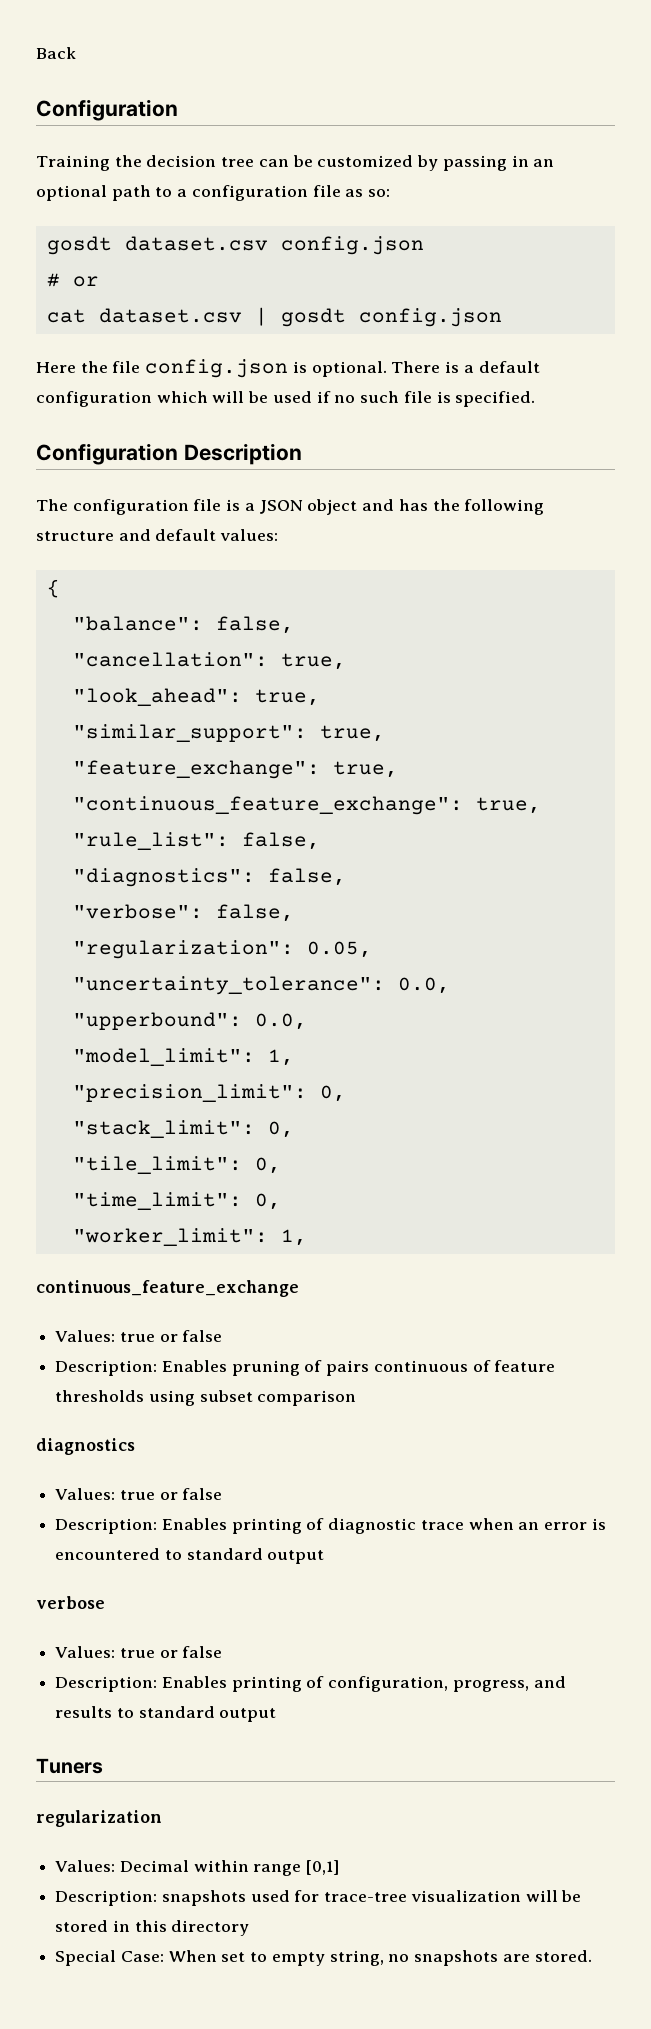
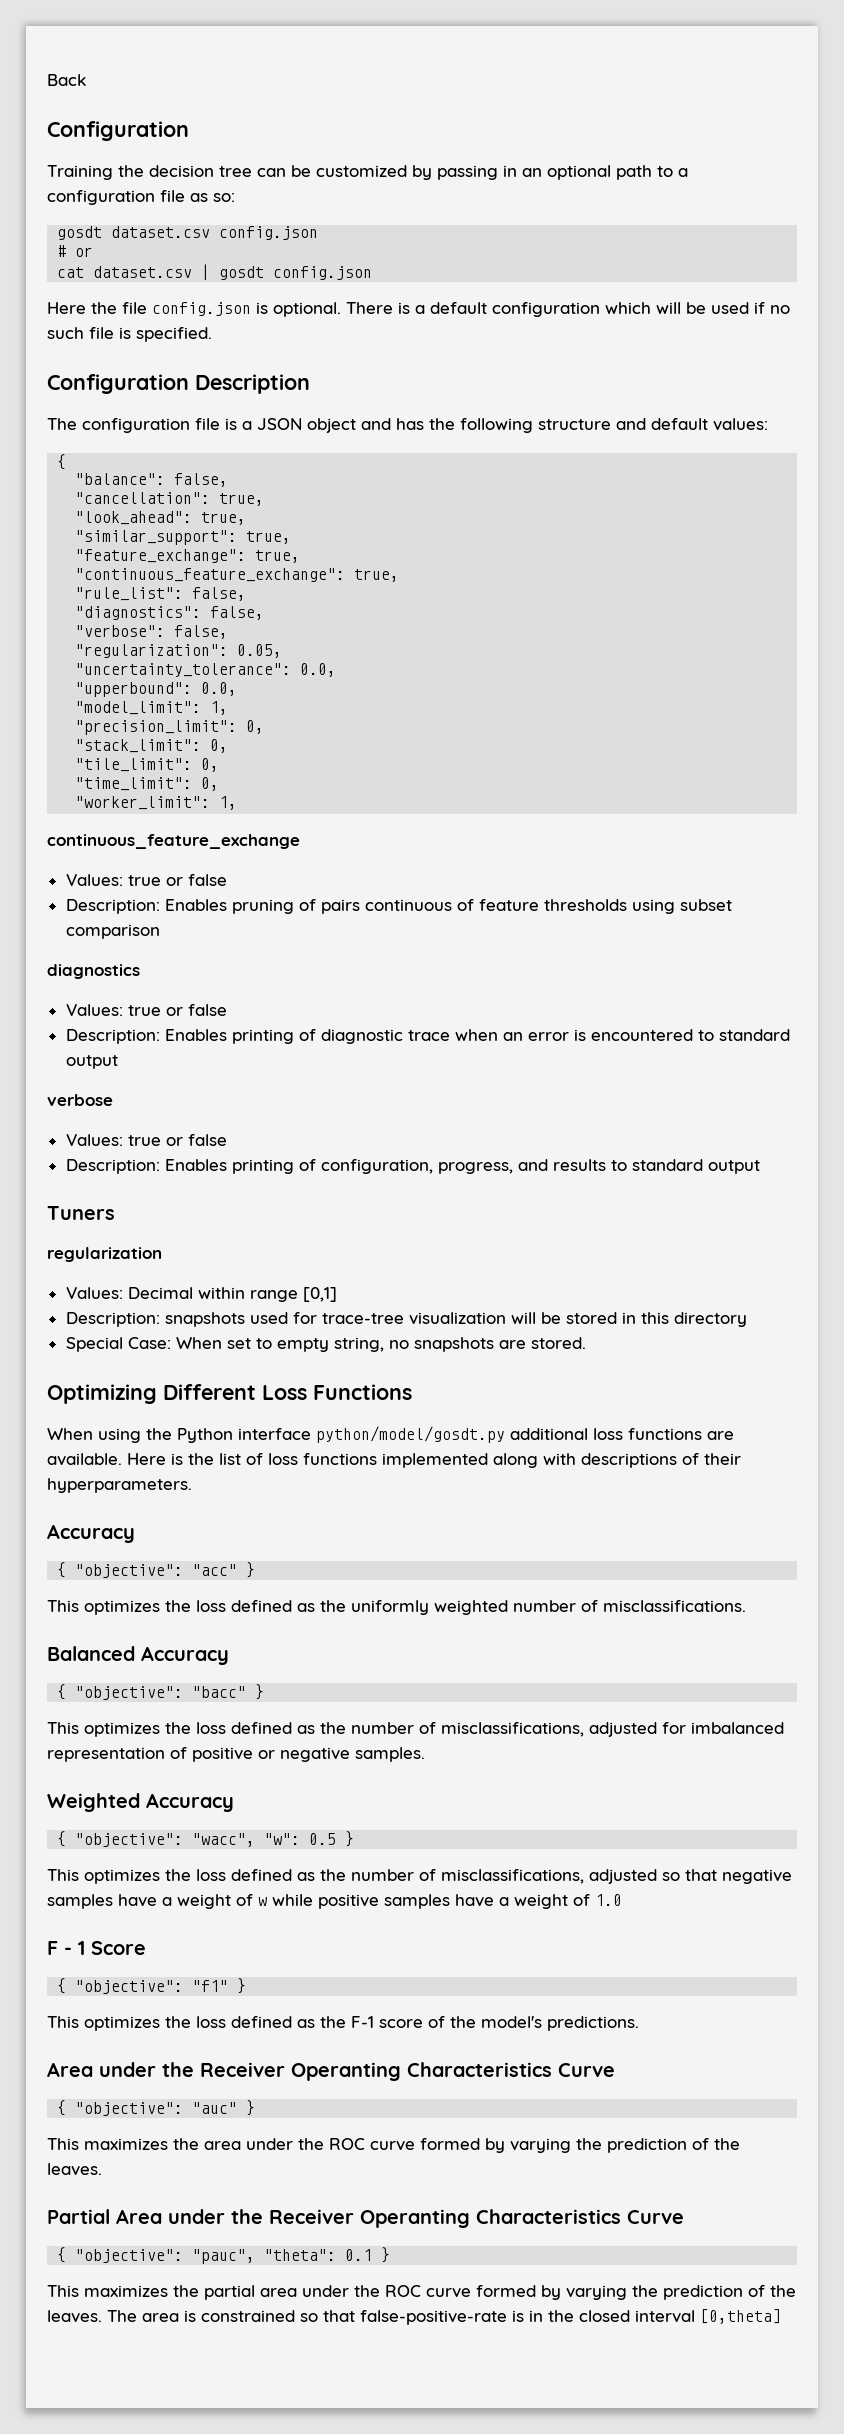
(592, 1956) none -> [47,1384,412,1404] [47,1426,734,1443] [47,1453,741,1468] [47,1478,192,1493] [47,1524,135,1543] [57,1562,256,1578] [47,1600,746,1615] [47,1646,229,1665] [57,1684,265,1700] [47,1722,784,1737] [47,1747,425,1762] [47,1793,234,1812] [57,1831,355,1847] [47,1869,792,1884] [47,1894,622,1909] [47,1941,146,1955] [57,1978,247,1994] [47,2016,639,2031] [47,2062,615,2081] [57,2100,256,2116] [47,2138,740,2153] [47,2163,102,2176] [47,2209,684,2228] [57,2247,391,2264] [47,2285,796,2300] [47,2309,781,2325] // Optimizing Different Loss Functions // When using the Python interface python/model/gosdt.py additional loss functions are available. Here is the list of loss functions implemented along with descriptions of their hyperparameters. // Accuracy // { "objective": "acc" } // This optimizes the loss defined as the uniformly weighted number of misclassifications. // Balanced Accuracy // { "objective": "bacc" } // This optimizes the loss defined as the number of misclassifications, adjusted for imbalanced representation of positive or negative samples. // Weighted Accuracy // { "objective": "wacc", "w": 0.5 } // This optimizes the loss defined as the number of misclassifications, adjusted so that negative samples have a weight of w while positive samples have a weight of 1.0 // F - 1 Score // { "objective": "f1" } // This optimizes the loss defined as the F-1 score of the model's predictions. // Area under the Receiver Operanting Characteristics Curve // { "objective": "auc" } // This maximizes the area under the ROC curve formed by varying the prediction of the leaves. // Partial Area under the Receiver Operanting Characteristics Curve // { "objective": "pauc", "theta": 0.1 } // This maximizes the partial area under the ROC curve formed by varying the prediction of the leaves. The area is constrained so that false-positive-rate is in the closed interval [0,theta]

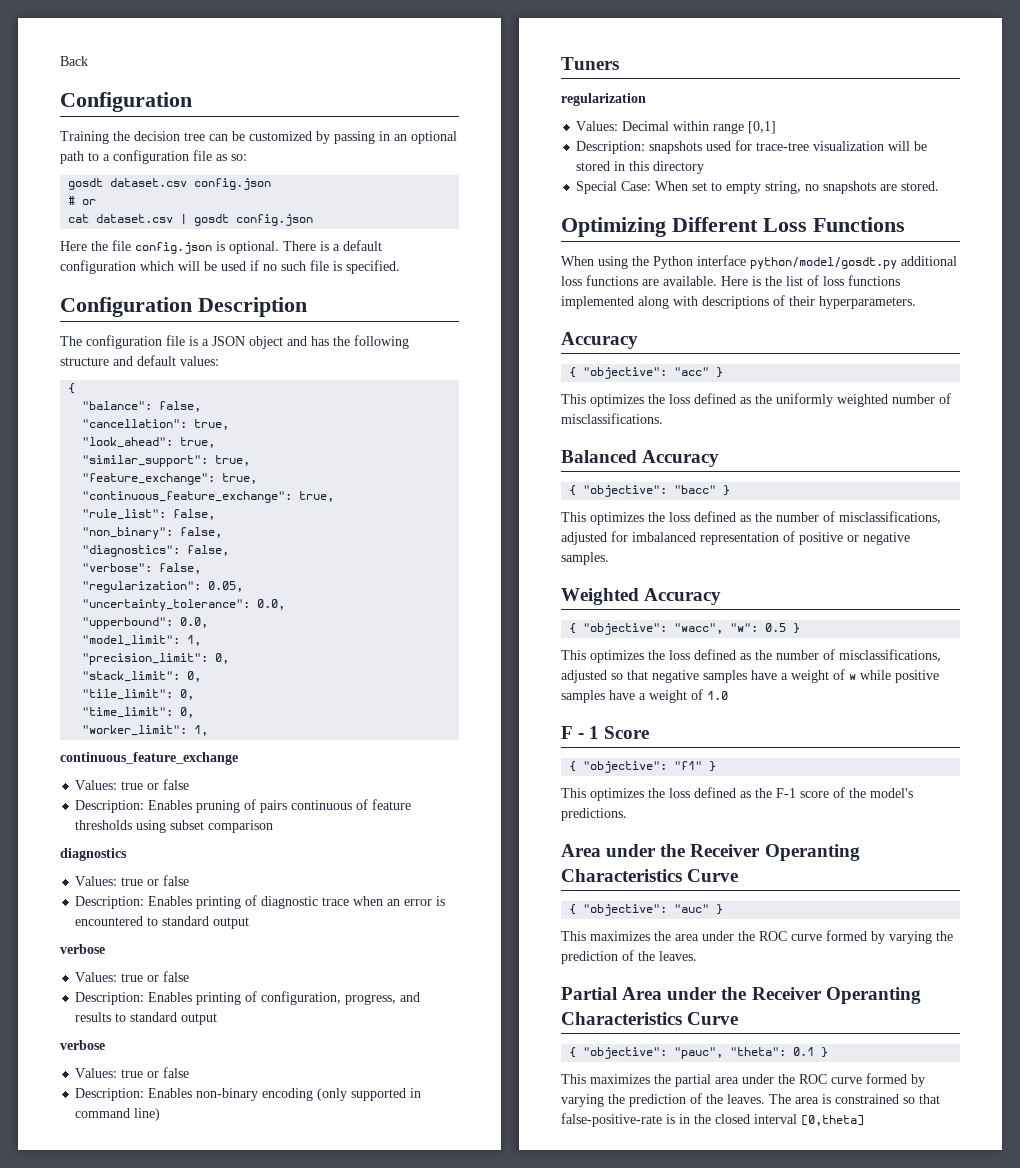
(247, 594) none -> [82,527,223,539] // "non_binary": false,
(760, 1167) none -> [60,1040,105,1050] [75,1067,190,1078] [75,1088,422,1101] [75,1108,161,1121] // verbose // Values: true or false // Description: Enables non-binary encoding (only supported in command line)

